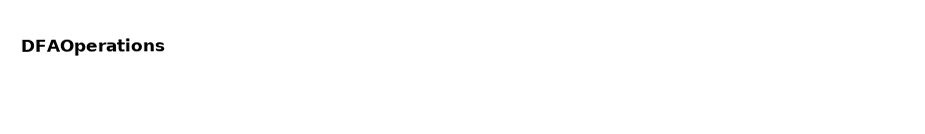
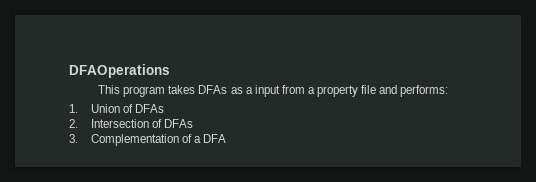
(165, 47) none -> [98,85,449,97] [69,104,164,113] [69,119,193,128] [69,134,226,146] // This program takes DFAs as a input from a property file and performs: // 1. Union of DFAs // 2. Intersection of DFAs // 3. Complementation of a DFA

